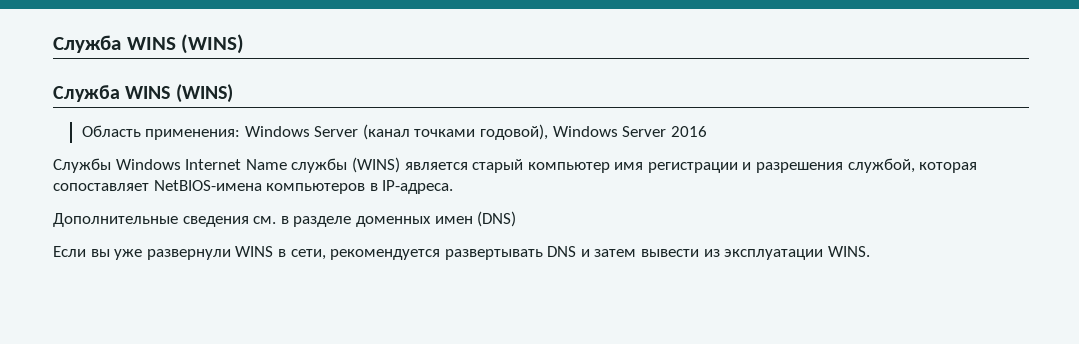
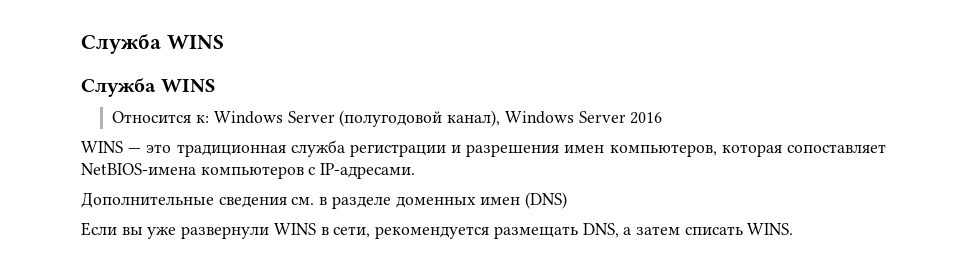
[53,34,245,54] [53,84,233,103] [81,124,707,140] [53,157,644,173] Служба WINS (WINS) // Служба WINS (WINS) // Область применения: Windows Server (канал точками годовой), Windows Server 2016 // Службы Windows Internet Name службы (WINS) является старый компьютер имя -> [81,34,224,54] [81,78,215,97] [112,110,663,127] [81,140,345,157] Служба WINS // Служба WINS // Относится к: Windows Server (полугодовой канал), Windows Server 2016 // WINS — это традиционная служба
[847,158,915,173] службой, -> [564,144,717,157] имен компьютеров,
[369,180,454,194] в IP-адреса. -> [308,163,416,179] с IP-адресами.
[444,246,824,260] развертывать DNS и затем вывести из эксплуатации -> [493,223,743,239] размещать DNS, а затем списать

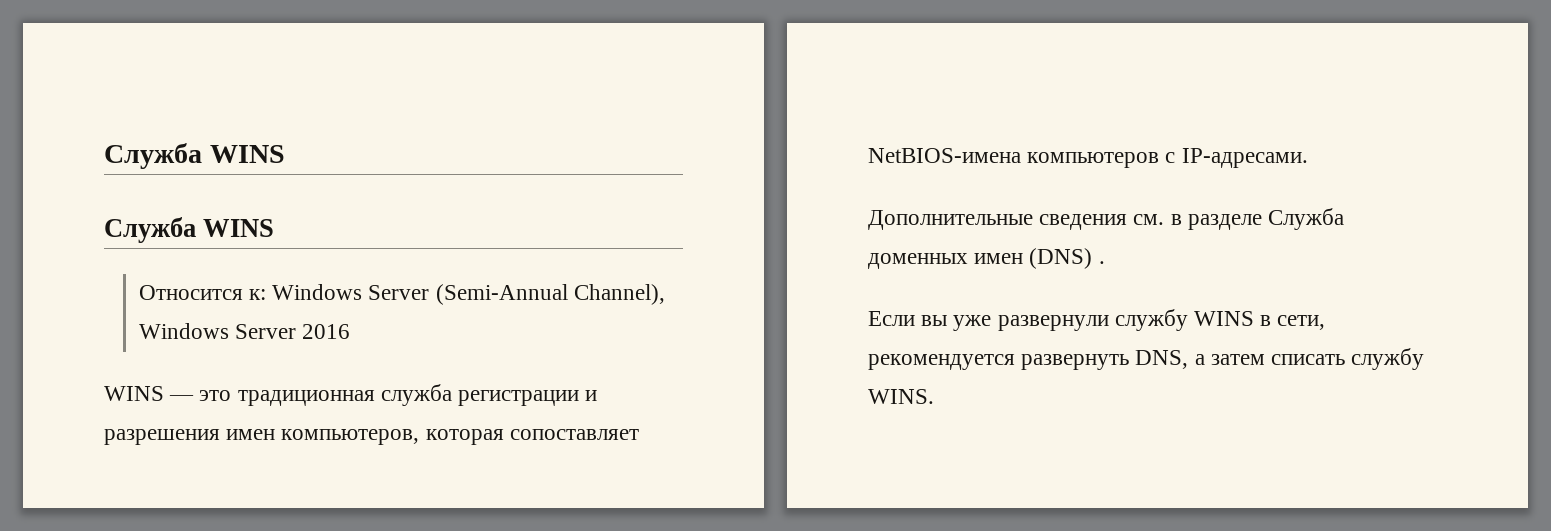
[339,110,501,127] (полугодовой канал), -> [435,284,665,305] (Semi-Annual Channel),
(391, 202) none -> [1268,208,1345,230] Служба
(568, 200) none -> [1098,261,1105,264] .
(270, 232) none -> [1114,309,1188,331] службу
[493,226,578,239] размещать -> [1021,354,1130,370] развернуть
(743, 230) none -> [1351,348,1425,370] службу

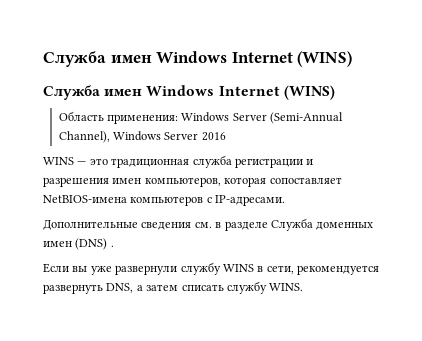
[104,143,285,169] [104,217,275,243] [138,285,266,300] Служба WINS // Служба WINS // Относится к: -> [43,51,353,67] [43,85,335,100] [58,111,179,124] Служба имен Windows Internet (WINS) // Служба имен Windows Internet (WINS) // Область применения:

